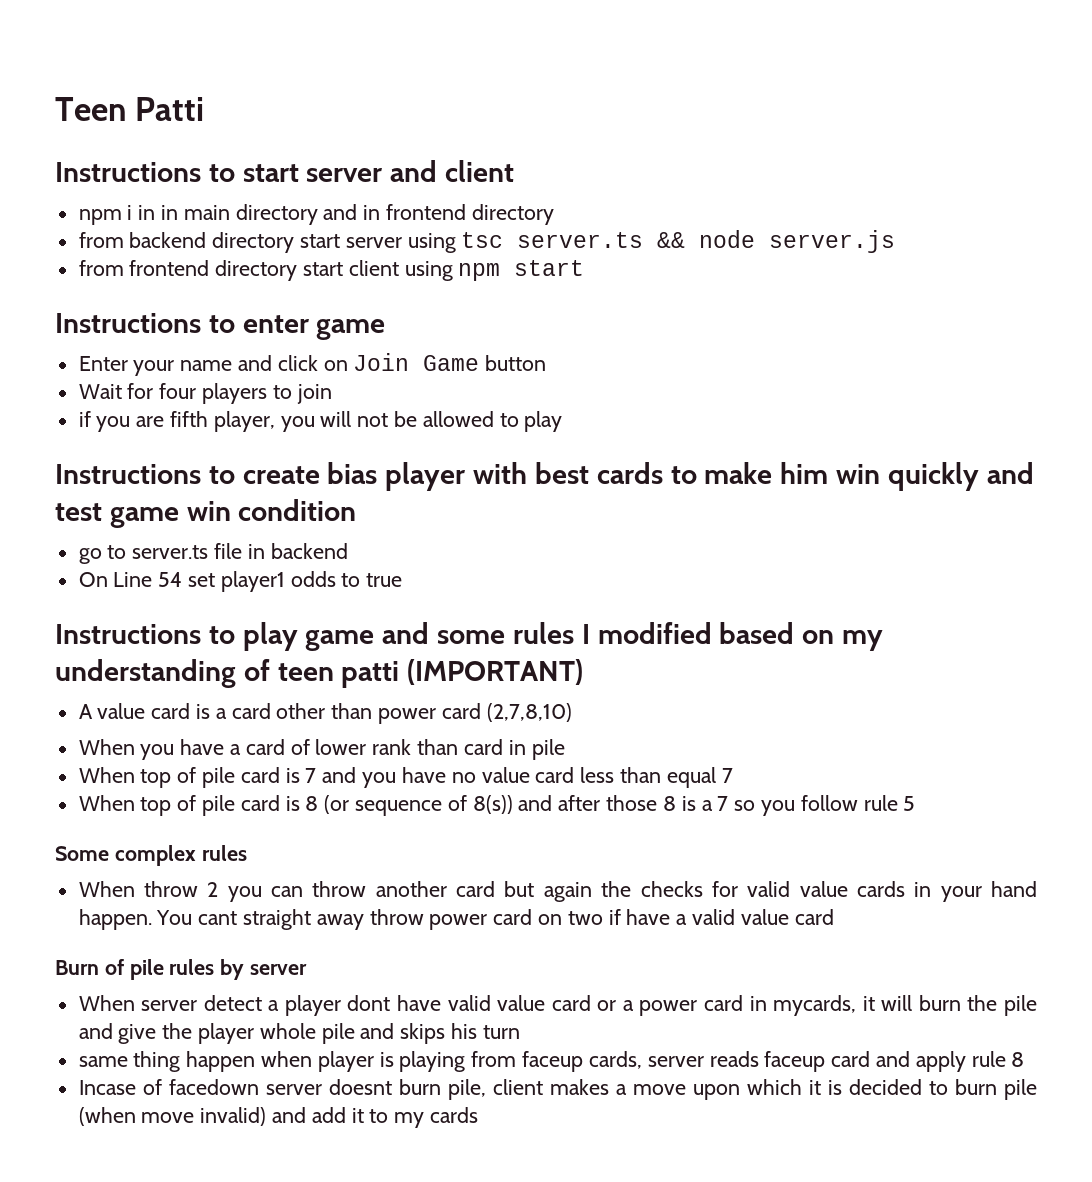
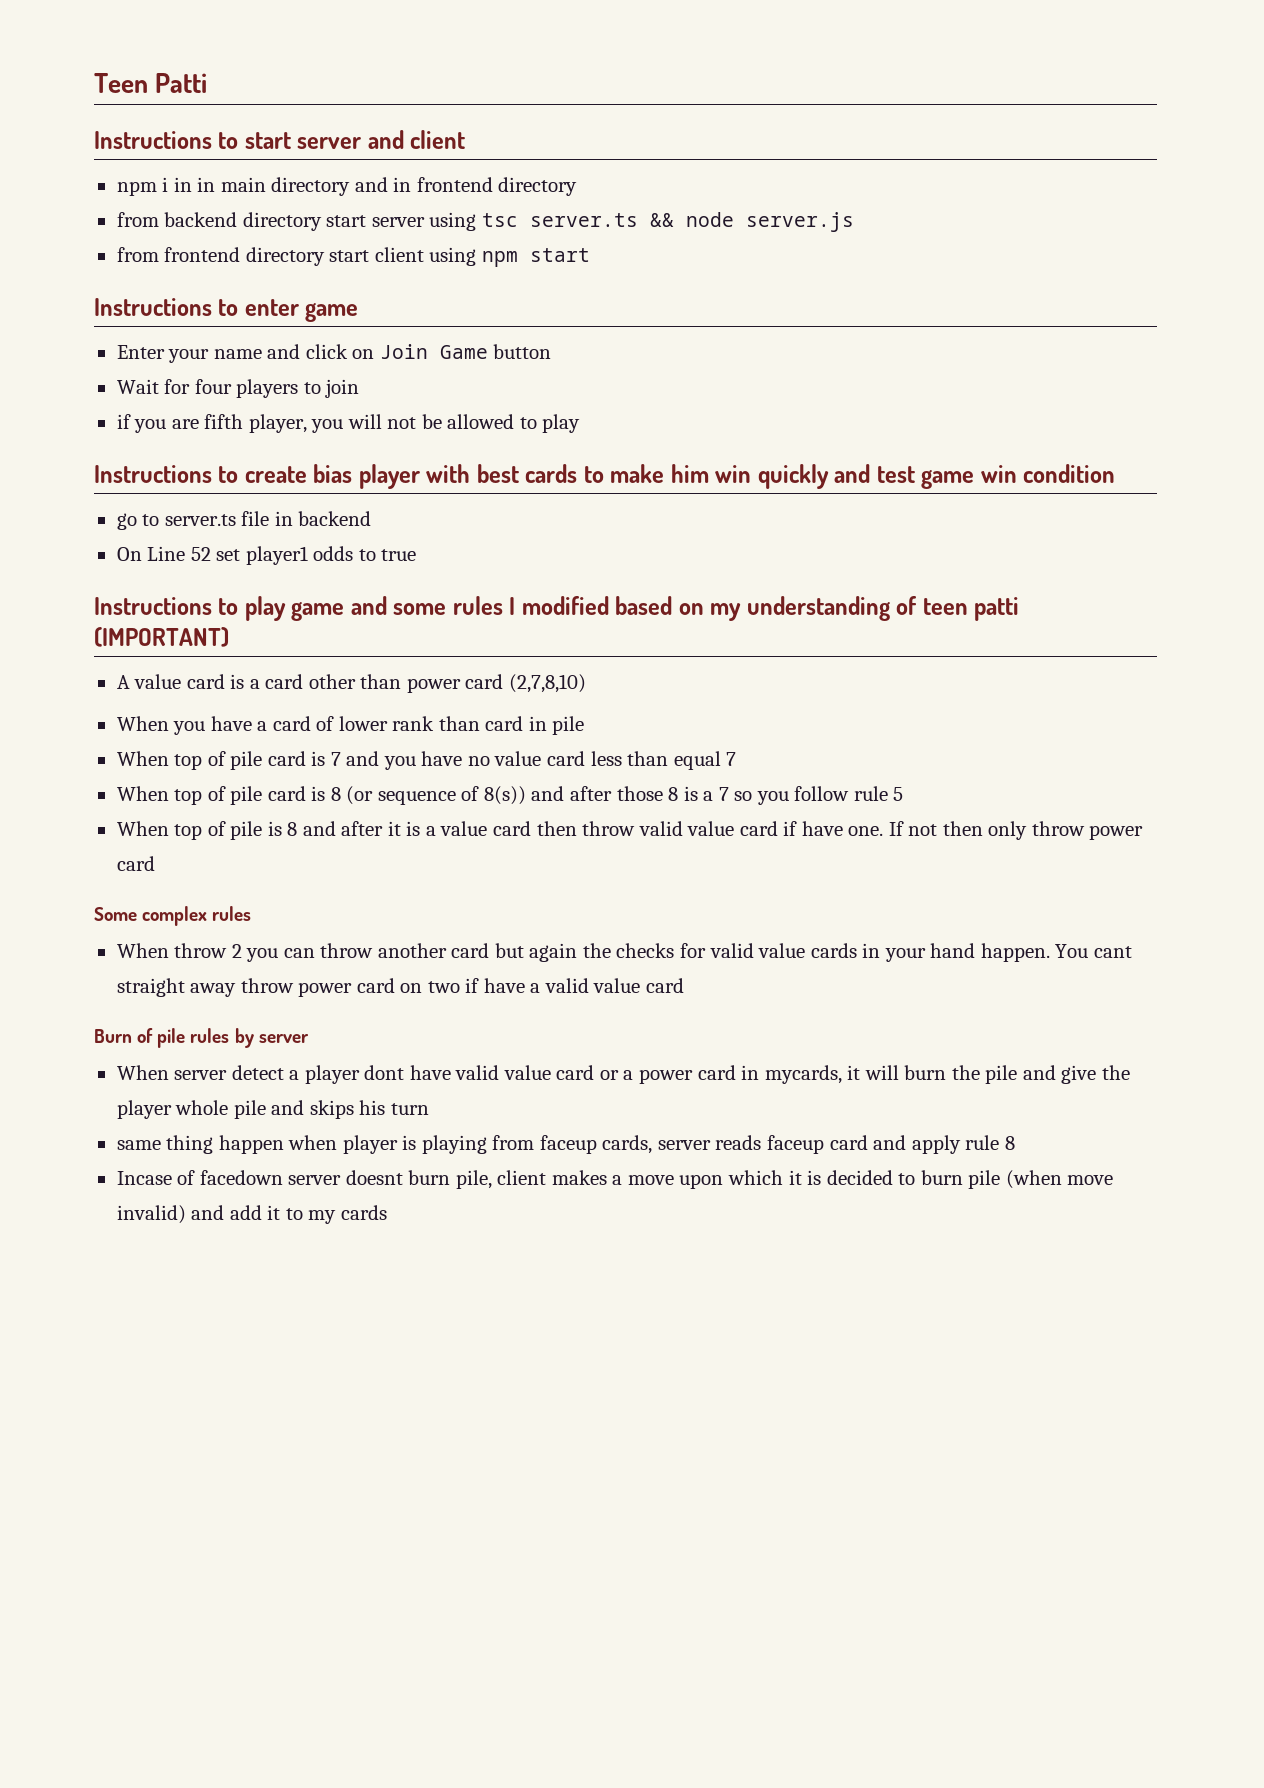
[158,572,183,587] 54 -> [190,547,211,561] 52
(916, 803) none -> [116,821,1144,840] [116,856,155,871] // When top of pile is 8 and after it is a value card then throw valid value card if have one. If not then only throw power card

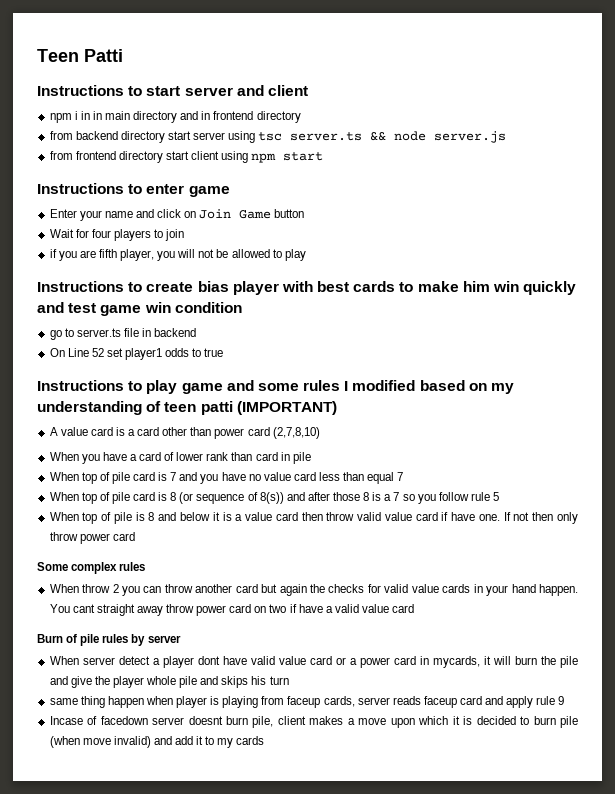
[341,821,384,836] after -> [180,512,211,521] below
[1004,1136,1015,1150] 8 -> [558,696,565,705] 9

